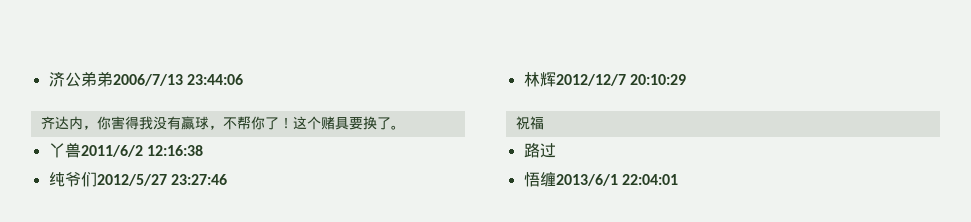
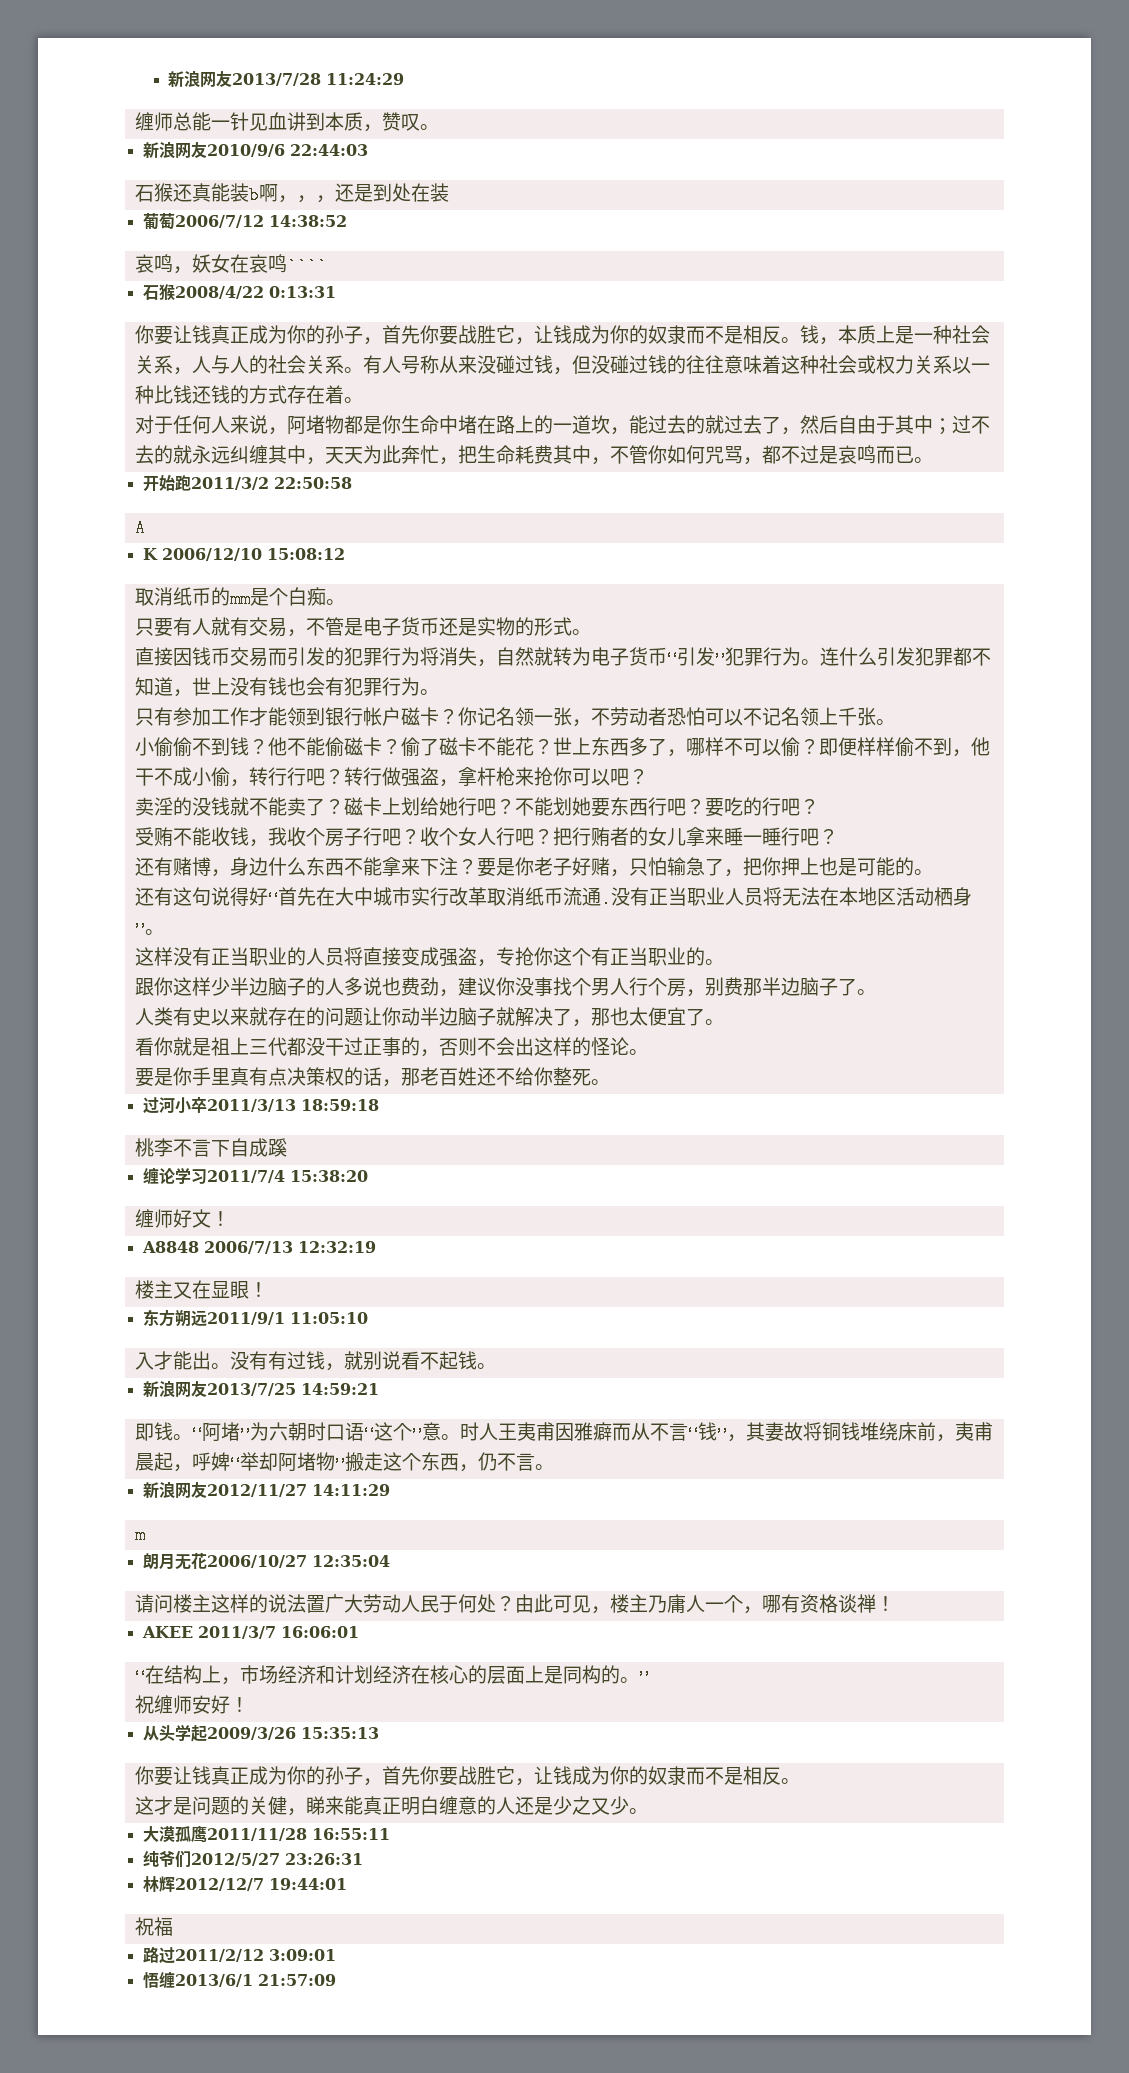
[48,72,243,87] [40,116,405,130] [48,143,203,158] 济公弟弟2006/7/13 23:44:06 // 齐达内，你害得我没有赢球，不帮你了！这个赌具要换了。 // 丫兽2011/6/2 12:16:38 -> [167,71,404,88] [134,112,439,132] [142,142,368,159] [134,183,449,204] [142,213,347,230] [134,254,327,275] [142,284,336,301] [134,325,990,345] [134,355,990,375] [134,385,363,404] [134,415,990,435] [134,445,933,465] [142,475,352,492] [134,519,145,537] [142,548,345,561] [134,587,345,608] [134,617,591,637] [134,647,991,667] [134,677,439,697] [134,707,895,727] [134,737,990,757] [134,767,648,787] [134,797,819,817] [134,827,838,847] [134,857,933,877] [134,887,972,908] [134,923,164,935] [134,947,724,967] [134,977,876,997] [134,1007,724,1027] [134,1037,648,1057] [134,1067,610,1087] [142,1097,379,1114] [134,1138,287,1157] [142,1167,368,1185] [134,1209,230,1228] [141,1241,376,1254] [134,1280,268,1299] [142,1309,368,1327] [134,1351,496,1371] [142,1381,379,1398] [134,1422,993,1442] [134,1452,554,1472] [142,1482,390,1499] [134,1526,145,1544] [142,1552,390,1570] [134,1594,895,1614] [141,1626,359,1639] [134,1665,649,1685] [134,1695,249,1714] [142,1724,379,1742] [134,1766,800,1786] [134,1796,648,1816] [142,1825,390,1843] 新浪网友2013/7/28 11:24:29 // 缠师总能一针见血讲到本质，赞叹。 // 新浪网友2010/9/6 22:44:03 // 石猴还真能装b啊，，，还是到处在装 // 葡萄2006/7/12 14:38:52 // 哀鸣，妖女在哀鸣```` // 石猴2008/4/22 0:13:31 // 你要让钱真正成为你的孙子，首先你要战胜它，让钱成为你的奴隶而不是相反。钱，本质上是一种社会关系，人与人的社会关系。有人号称从来没碰过钱，但没碰过钱的往往意味着这种社会或权力关系以一种比钱还钱的方式存在着。 // 对于任何人来说，阿堵物都是你生命中堵在路上的一道坎，能过去的就过去了，然后自由于其中；过不去的就永远纠缠其中，天天为此奔忙，把生命耗费其中，不管你如何咒骂，都不过是哀鸣而已。 // 开始跑2011/3/2 22:50:58 // A // K 2006/12/10 15:08:12 // 取消纸币的mm是个白痴。 // 只要有人就有交易，不管是电子货币还是实物的形式。 // 直接因钱币交易而引发的犯罪行为将消失，自然就转为电子货币“引发”犯罪行为。连什么引发犯罪都不知道，世上没有钱也会有犯罪行为。 // 只有参加工作才能领到银行帐户磁卡？你记名领一张，不劳动者恐怕可以不记名领上千张。 // 小偷偷不到钱？他不能偷磁卡？偷了磁卡不能花？世上东西多了，哪样不可以偷？即便样样偷不到，他干不成小偷，转行行吧？转行做强盗，拿杆枪来抢你可以吧？ // 卖淫的没钱就不能卖了？磁卡上划给她行吧？不能划她要东西行吧？要吃的行吧？ // 受贿不能收钱，我收个房子行吧？收个女人行吧？把行贿者的女儿拿来睡一睡行吧？ // 还有赌博，身边什么东西不能拿来下注？要是你老子好赌，只怕输急了，把你押上也是可能的。 // 还有这句说得好“首先在大中城市实行改革取消纸币流通.没有正当职业人员将无法在本地区活动栖身”。 // 这样没有正当职业的人员将直接变成强盗，专抢你这个有正当职业的。 // 跟你这样少半边脑子的人多说也费劲，建议你没事找个男人行个房，别费那半边脑子了。 // 人类有史以来就存在的问题让你动半边脑子就解决了，那也太便宜了。 // 看你就是祖上三代都没干过正事的，否则不会出这样的怪论。 // 要是你手里真有点决策权的话，那老百姓还不给你整死。 // 过河小卒2011/3/13 18:59:18 // 桃李不言下自成蹊 // 缠论学习2011/7/4 15:38:20 // 缠师好文！ // A8848 2006/7/13 12:32:19 // 楼主又在显眼！ // 东方朔远2011/9/1 11:05:10 // 入才能出。没有有过钱，就别说看不起钱。 // 新浪网友2013/7/25 14:59:21 // 即钱。“阿堵”为六朝时口语“这个”意。时人王夷甫因雅癖而从不言“钱”，其妻故将铜钱堆绕床前，夷甫晨起，呼婢“举却阿堵物”搬走这个东西，仍不言。 // 新浪网友2012/11/27 14:11:29 // m // 朗月无花2006/10/27 12:35:04 // 请问楼主这样的说法置广大劳动人民于何处？由此可见，楼主乃庸人一个，哪有资格谈禅！ // AKEE 2011/3/7 16:06:01 // “在结构上，市场经济和计划经济在核心的层面上是同构的。” // 祝缠师安好！ // 从头学起2009/3/26 15:35:13 // 你要让钱真正成为你的孙子，首先你要战胜它，让钱成为你的奴隶而不是相反。 // 这才是问题的关健，睇来能真正明白缠意的人还是少之又少。 // 大漠孤鹰2011/11/28 16:55:11
[170,174,227,185] 23:27:46 -> [284,1853,363,1865] 23:26:31
[629,74,686,85] 20:10:29 -> [268,1878,347,1890] 19:44:01
(556, 150) none -> [174,1949,336,1962] 2011/2/12 3:09:01
[621,174,678,185] 22:04:01 -> [257,1974,336,1986] 21:57:09

